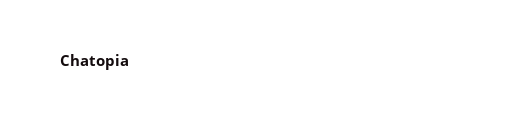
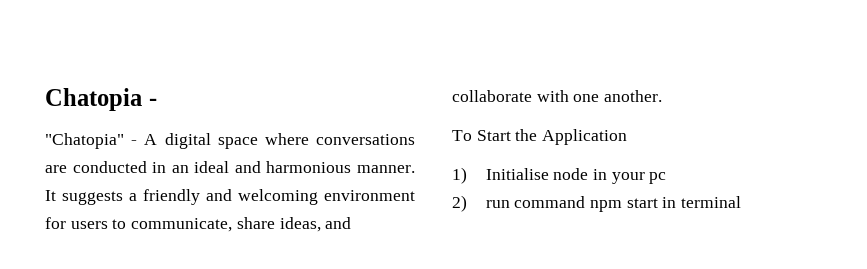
(129, 62) none -> [148,98,157,106] [45,133,415,149] [45,161,415,173] [45,189,415,205] [45,217,352,232] [452,90,663,102] [452,129,628,145] [452,167,667,184] [452,195,742,212] - // "Chatopia" - A digital space where conversations are conducted in an ideal and harmonious manner. It suggests a friendly and welcoming environment for users to communicate, share ideas, and collaborate with one another. // To Start the Application // 1) Initialise node in your pc // 2) run command npm start in terminal

